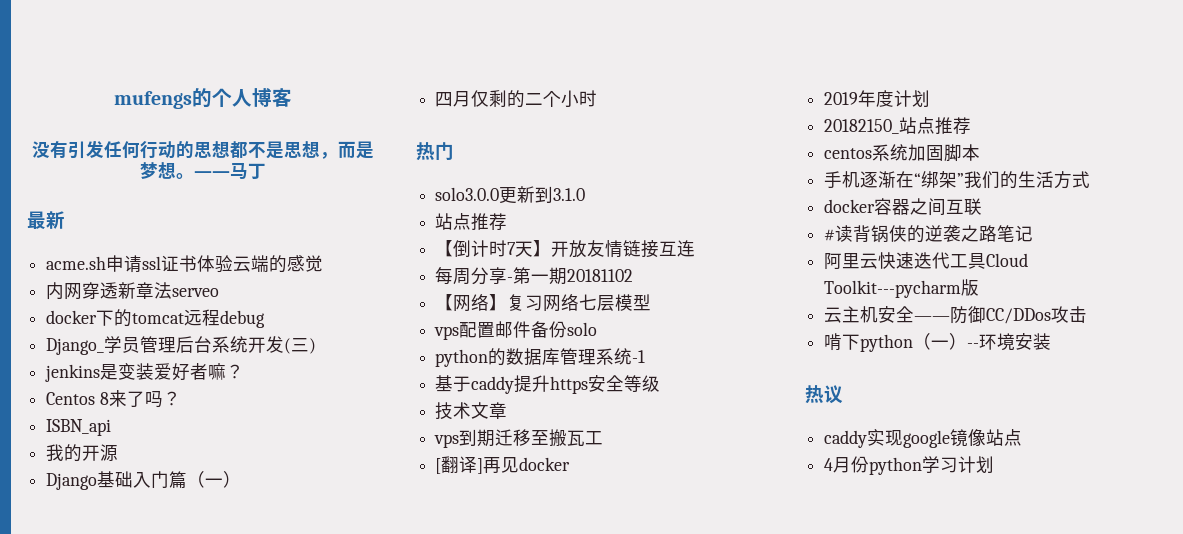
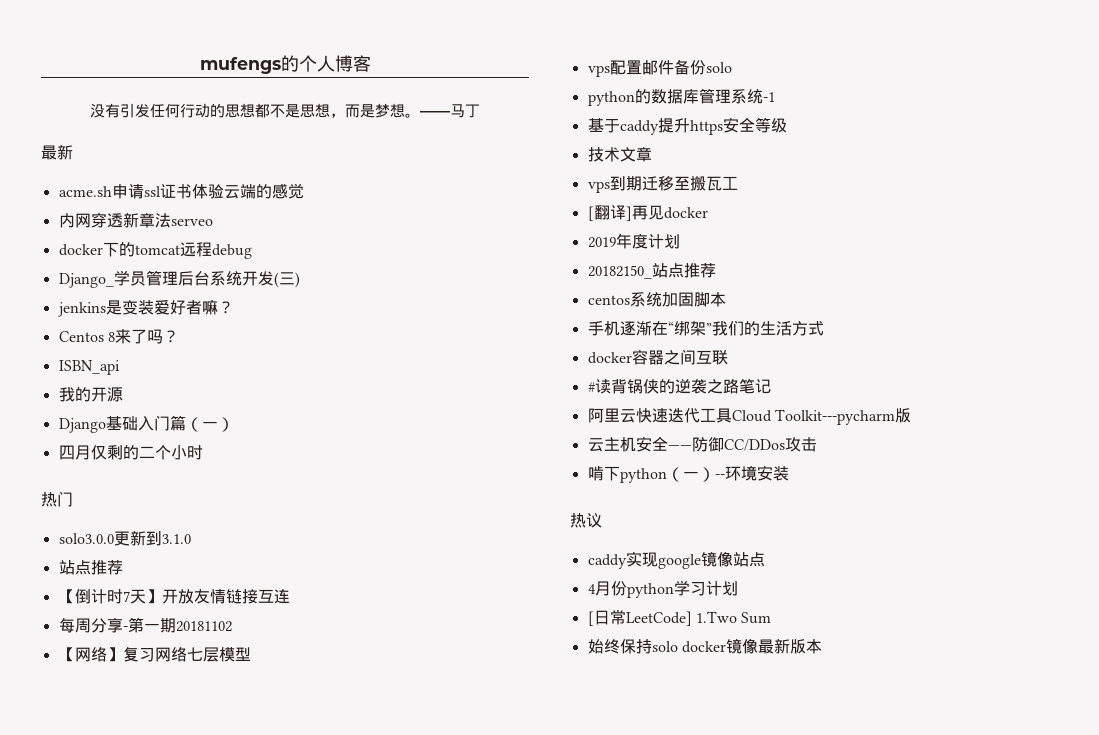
(995, 464) none -> [587,610,772,626] [587,638,822,654] // [日常LeetCode] 1.Two Sum // 始终保持solo docker镜像最新版本

